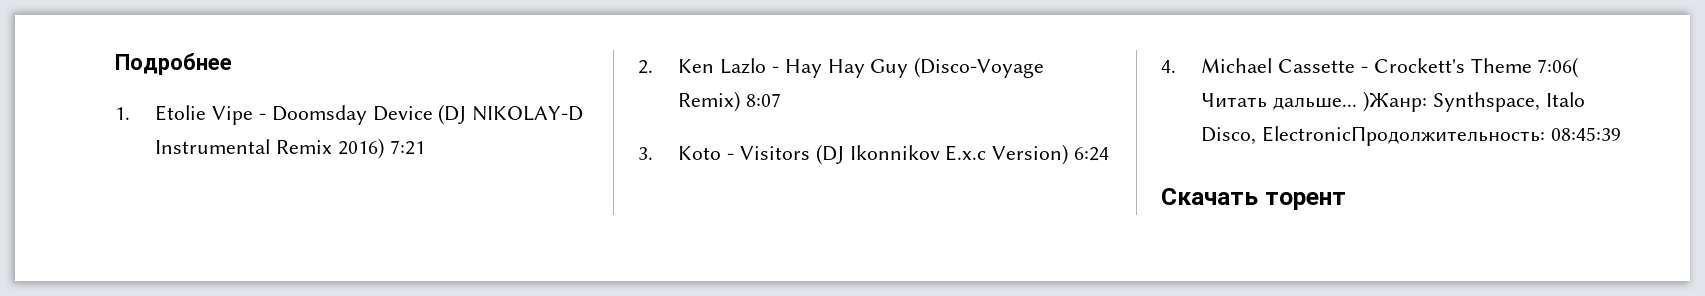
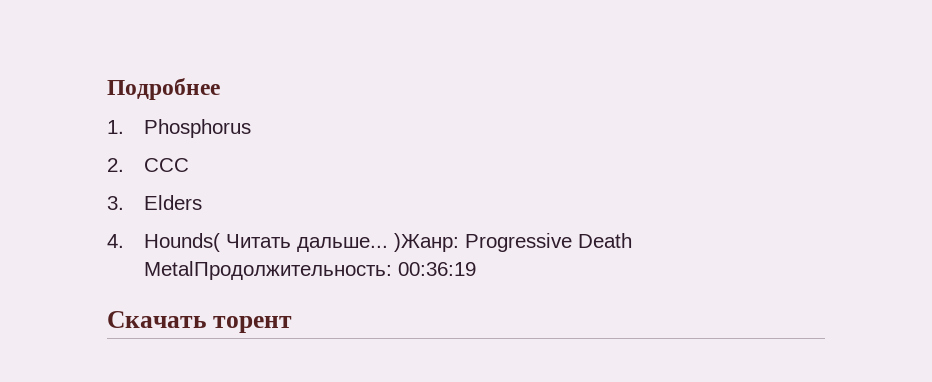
[155,104,584,125] [155,138,425,159] [638,57,1045,78] [678,91,782,112] [638,144,1110,165] [1161,57,1579,78] [1201,91,1585,112] [1201,126,1622,146] Etolie Vipe - Doomsday Device (DJ NIKOLAY-D Instrumental Remix 2016) 7:21 // 2. Ken Lazlo - Hay Hay Guy (Disco-Voyage Remix) 8:07 // 3. Koto - Visitors (DJ Ikonnikov E.x.c Version) 6:24 // 4. Michael Cassette - Crockett's Theme 7:06( Читать дальше... )Жанр: Synthspace, Italo Disco, ElectronicПродолжительность: 08:45:39 -> [143,119,251,138] [107,158,189,172] [107,195,202,210] [107,233,632,252] [143,261,476,280] Phosphorus // 2. CCC // 3. Elders // 4. Hounds( Читать дальше... )Жанр: Progressive Death MetalПродолжительность: 00:36:19

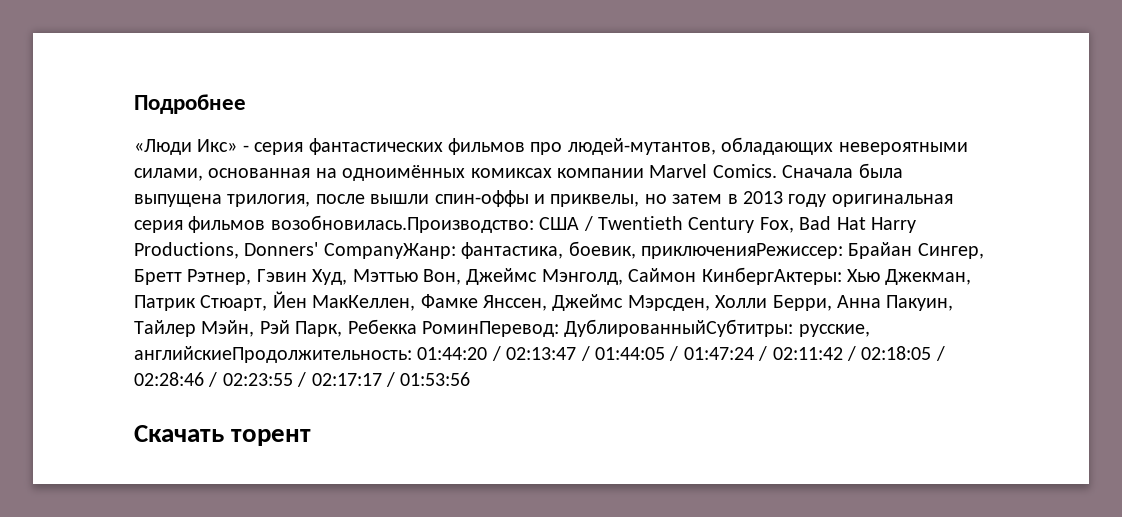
[107,119,251,138] [107,158,189,172] [107,195,202,210] [107,233,632,252] [143,261,476,280] 1. Phosphorus // 2. CCC // 3. Elders // 4. Hounds( Читать дальше... )Жанр: Progressive Death MetalПродолжительность: 00:36:19 -> [134,137,968,155] [134,163,903,181] [134,190,953,207] [134,215,916,233] [134,241,984,259] [134,267,972,285] [134,291,954,311] [134,319,870,337] [134,346,945,363] [134,372,471,387] «Люди Икс» - серия фантастических фильмов про людей-мутантов, обладающих невероятными силами, основанная на одноимённых комиксах компании Marvel Comics. Сначала была выпущена трилогия, после вышли спин-оффы и приквелы, но затем в 2013 году оригинальная серия фильмов возобновилась.Производство: США / Twentieth Century Fox, Bad Hat Harry Productions, Donners' CompanyЖанр: фантастика, боевик, приключенияРежиссер: Брайан Сингер, Бретт Рэтнер, Гэвин Худ, Мэттью Вон, Джеймс Мэнголд, Саймон КинбергАктеры: Хью Джекман, Патрик Стюарт, Йен МакКеллен, Фамке Янссен, Джеймс Мэрсден, Холли Берри, Анна Пакуин, Тайлер Мэйн, Рэй Парк, Ребекка РоминПеревод: ДублированныйСубтитры: русские, английскиеПродолжительность: 01:44:20 / 02:13:47 / 01:44:05 / 01:47:24 / 02:11:42 / 02:18:05 / 02:28:46 / 02:23:55 / 02:17:17 / 01:53:56

